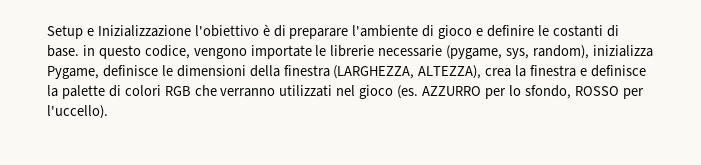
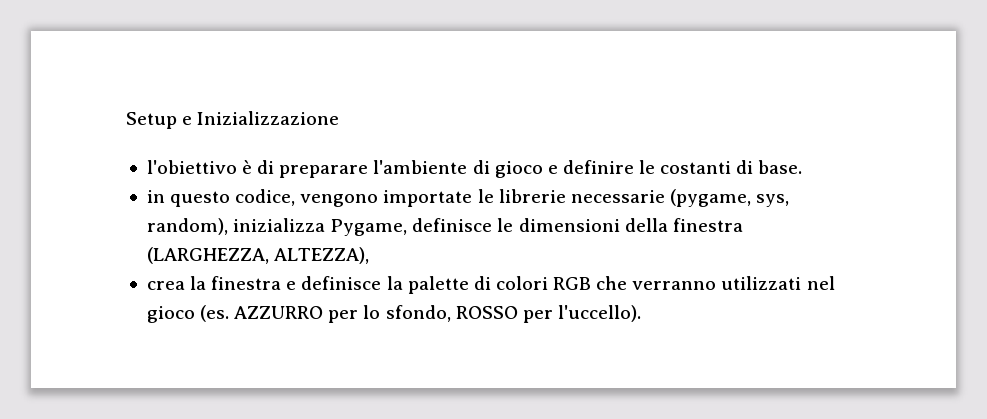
(191, 31) none -> (340, 118) //
(79, 51) none -> (803, 167) //
(482, 72) none -> (370, 255) //

